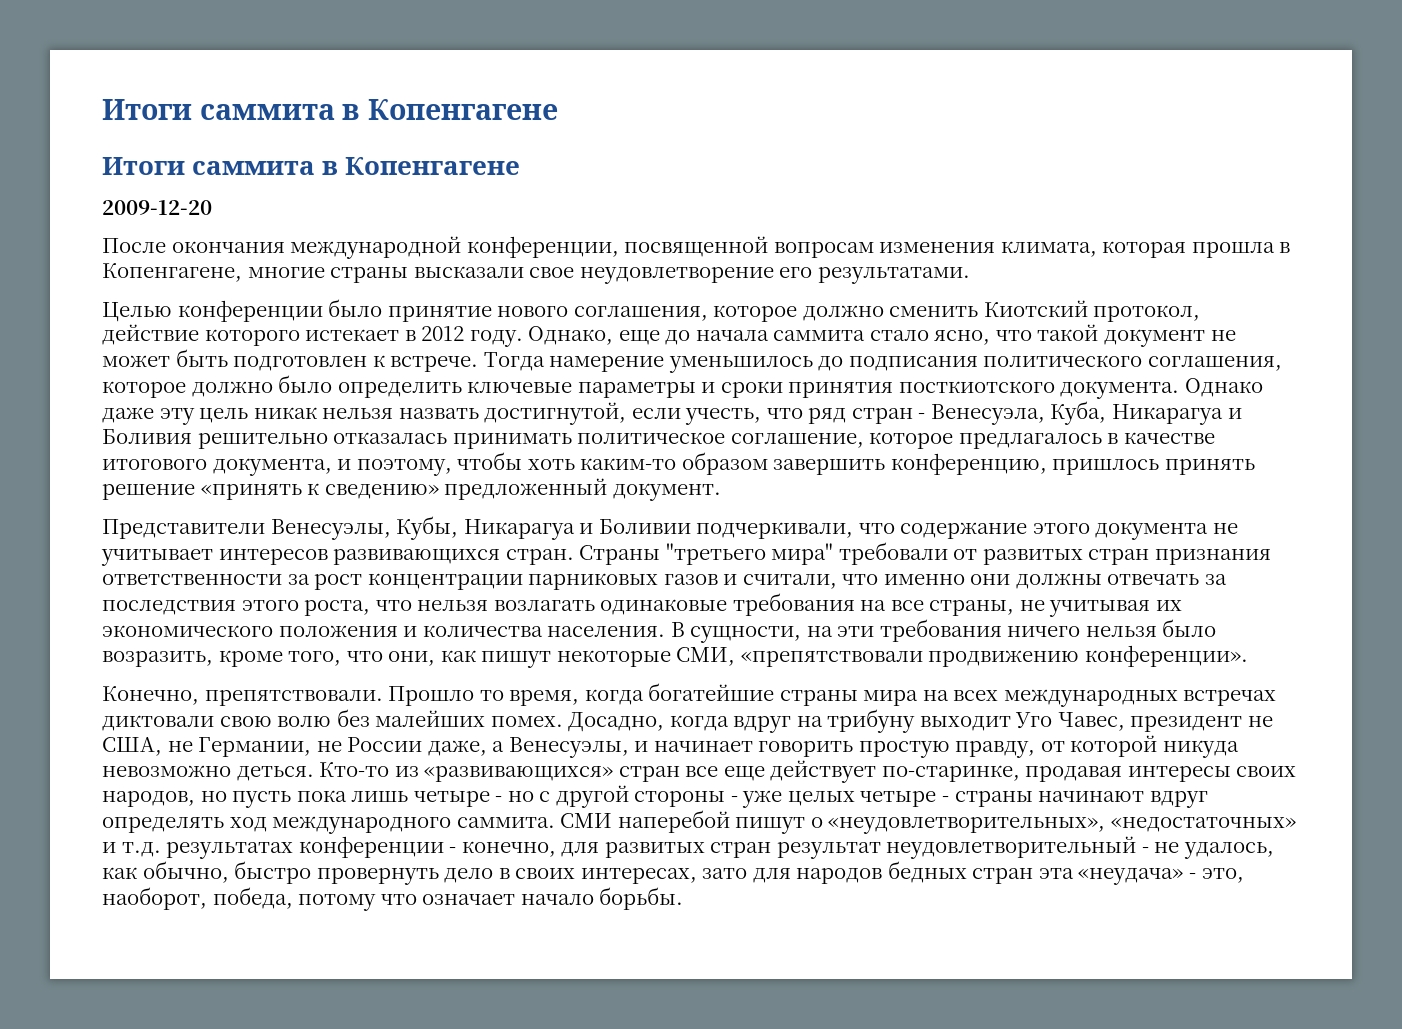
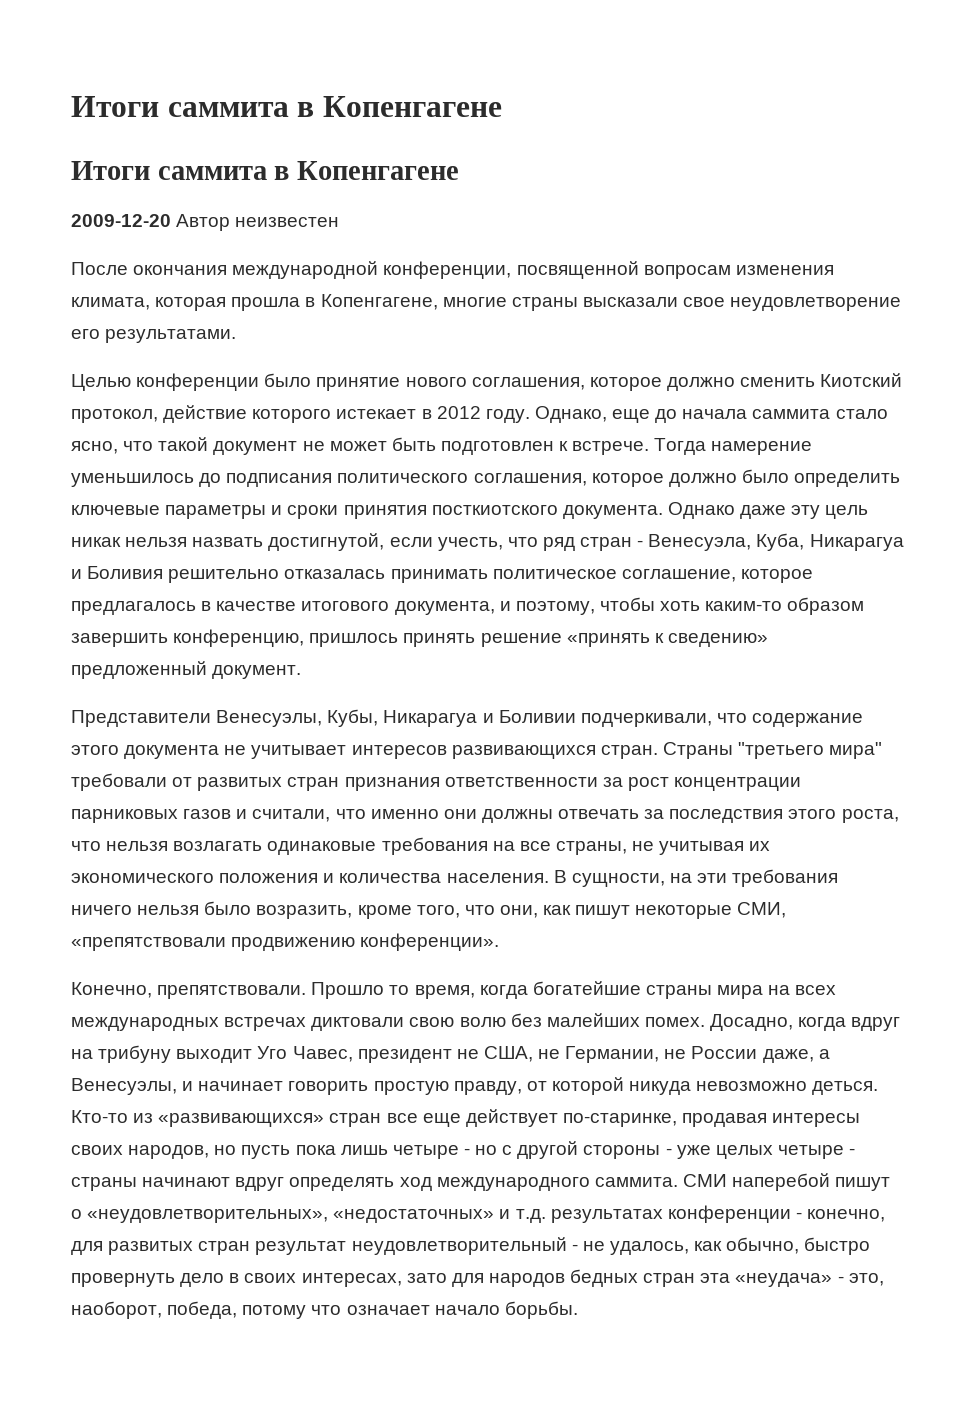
(212, 207) none -> [176,214,340,231] Автор неизвестен

